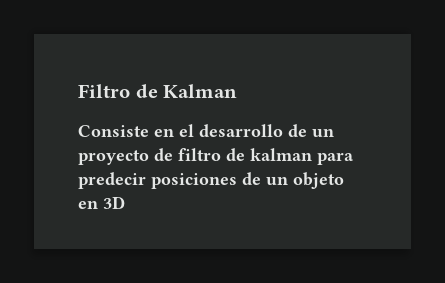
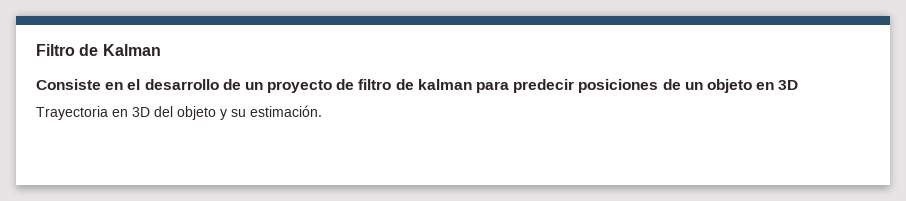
(125, 202) none -> [36,105,322,120] // Trayectoria en 3D del objeto y su estimación.

